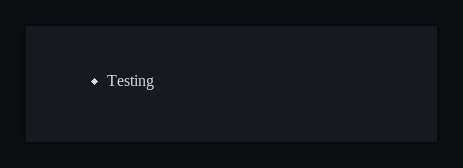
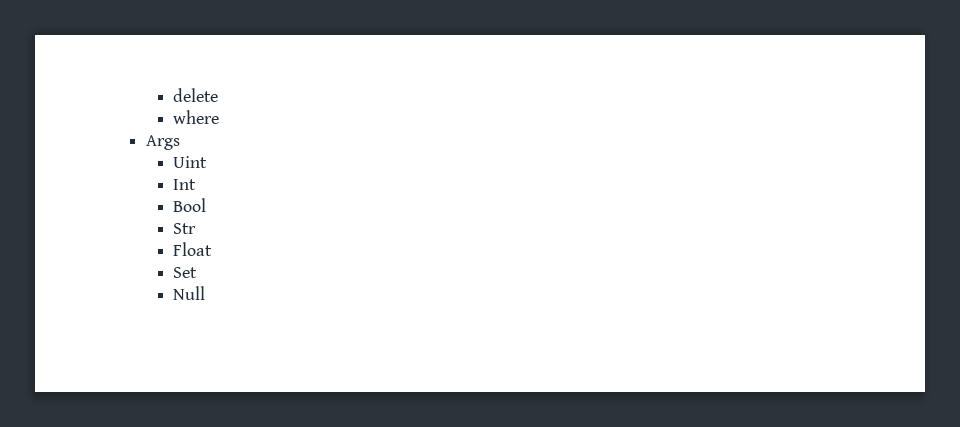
[106,75,154,90] Testing -> [173,88,219,102] [173,110,220,124] [146,135,181,150] [173,156,208,168] [173,179,197,190] [173,198,207,212] [173,223,197,234] [173,242,213,256] [173,267,198,278] [173,286,206,300] delete // where // Args // Uint // Int // Bool // Str // Float // Set // Null

